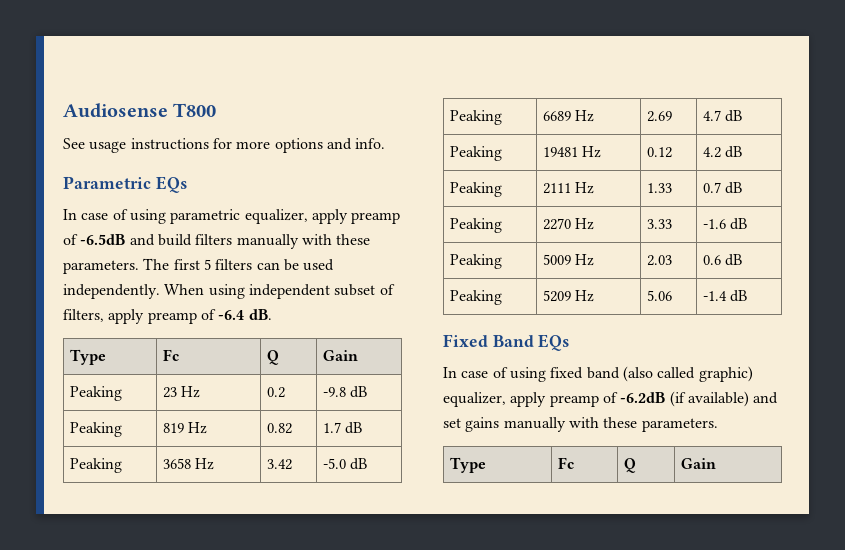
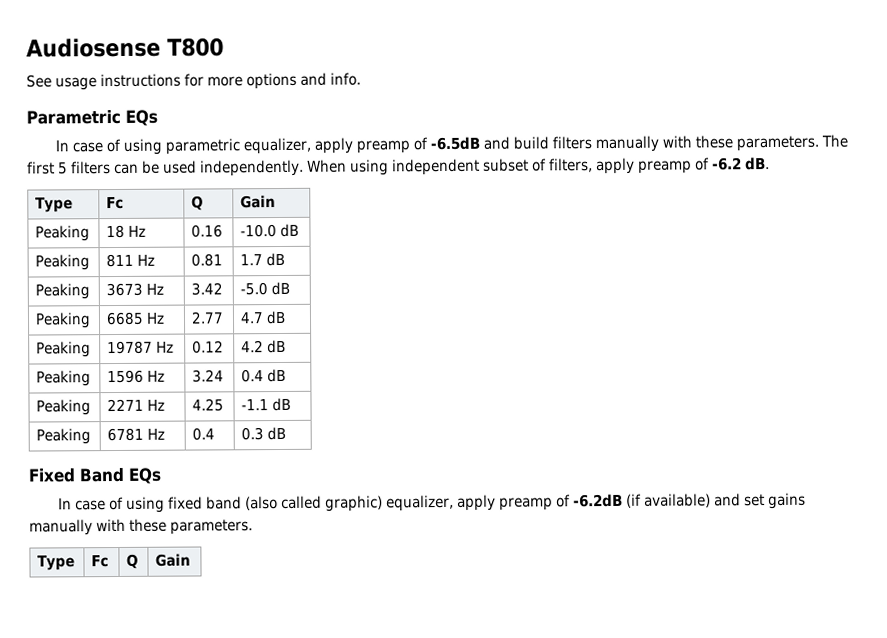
[218,310,245,320] -6.4 -> [711,157,742,171] -6.2
[162,386,201,398] [266,387,285,398] [322,386,368,398] [69,422,122,437] [162,422,208,434] [266,423,292,434] 23 Hz | 0.2 | -9.8 dB // Peaking | 819 Hz | 0.82 -> [106,224,147,239] [191,224,224,238] [240,223,300,238] [35,254,91,271] [106,253,156,268] [191,253,224,267] 18 Hz | 0.16 | -10.0 dB // Peaking | 811 Hz | 0.81
[162,458,191,469] 3658 -> [106,282,144,297] 3673
[542,110,595,122] [646,111,672,122] 6689 Hz | 2.69 -> [106,311,166,326] [191,311,225,324] 6685 Hz | 2.77
[542,147,578,157] 19481 -> [107,340,154,355] 19787
[542,182,595,194] [646,183,672,193] [702,182,743,194] [449,218,502,233] [542,218,595,230] [646,219,672,229] [702,218,748,230] [449,254,502,269] [542,254,595,266] [646,255,672,266] [702,254,743,266] [449,290,502,305] [542,290,595,302] [646,290,672,301] [702,291,727,301] 2111 Hz | 1.33 | 0.7 dB // Peaking | 2270 Hz | 3.33 | -1.6 dB // Peaking | 5009 Hz | 2.03 | 0.6 dB // Peaking | 5209 Hz | 5.06 | -1.4 -> [107,369,166,384] [192,369,225,383] [241,368,287,383] [36,399,92,416] [107,398,166,412] [192,398,225,412] [241,397,292,412] [36,428,92,445] [107,427,166,442] [192,427,216,441] [241,427,265,441] 1596 Hz | 3.24 | 0.4 dB // Peaking | 2271 Hz | 4.25 | -1.1 dB // Peaking | 6781 Hz | 0.4 | 0.3

